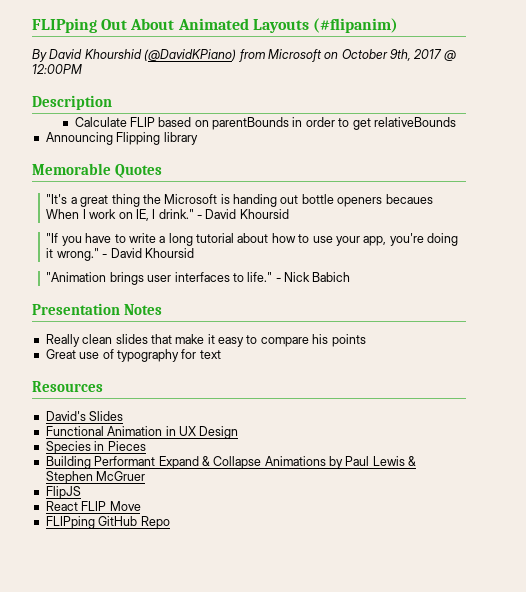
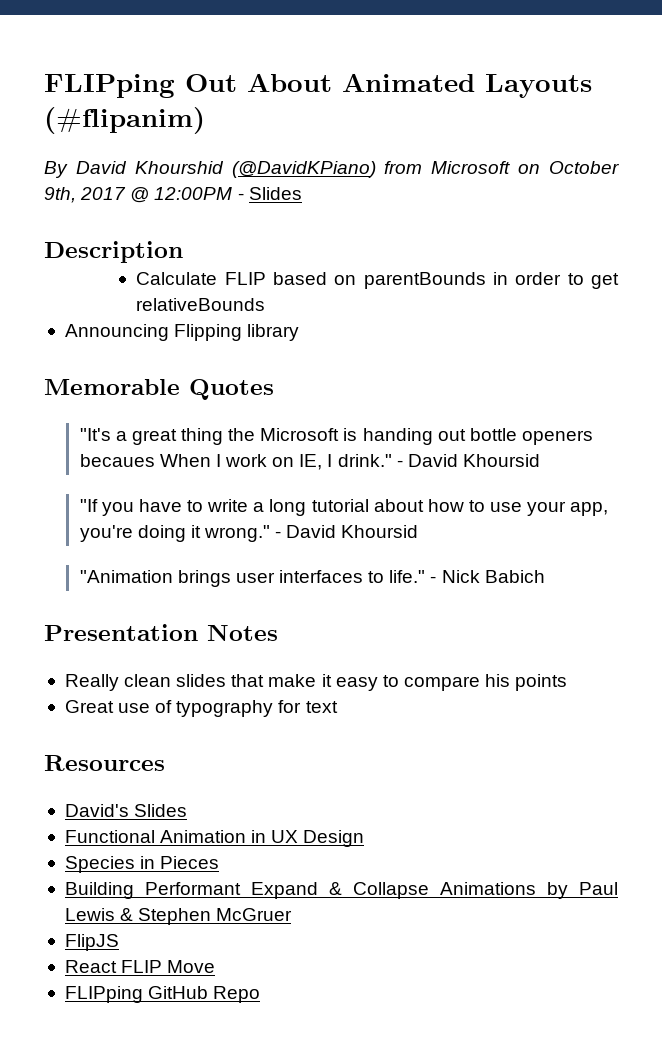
(82, 69) none -> [237,187,302,200] - Slides

